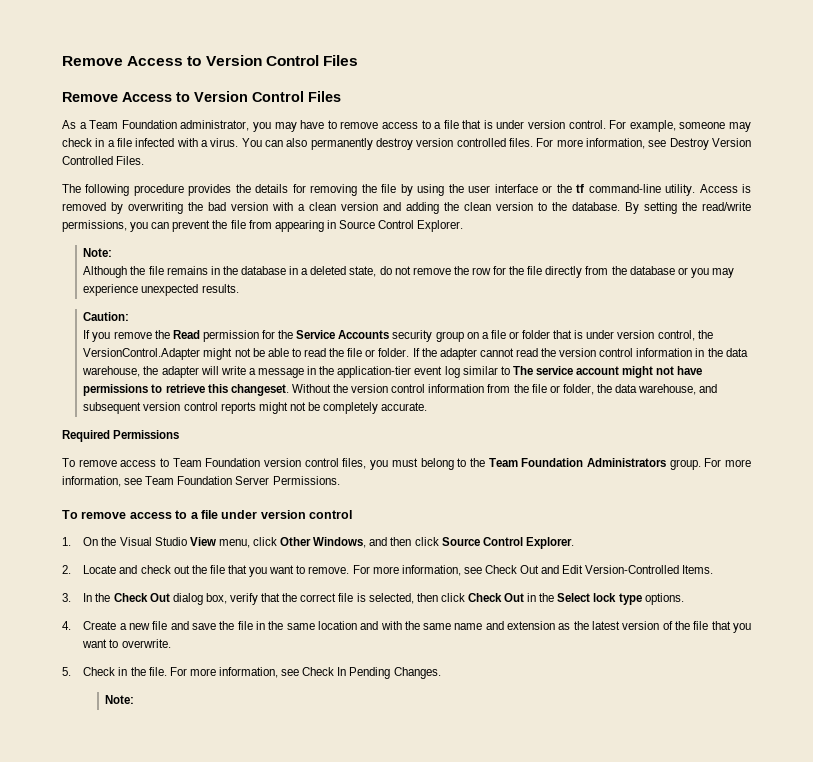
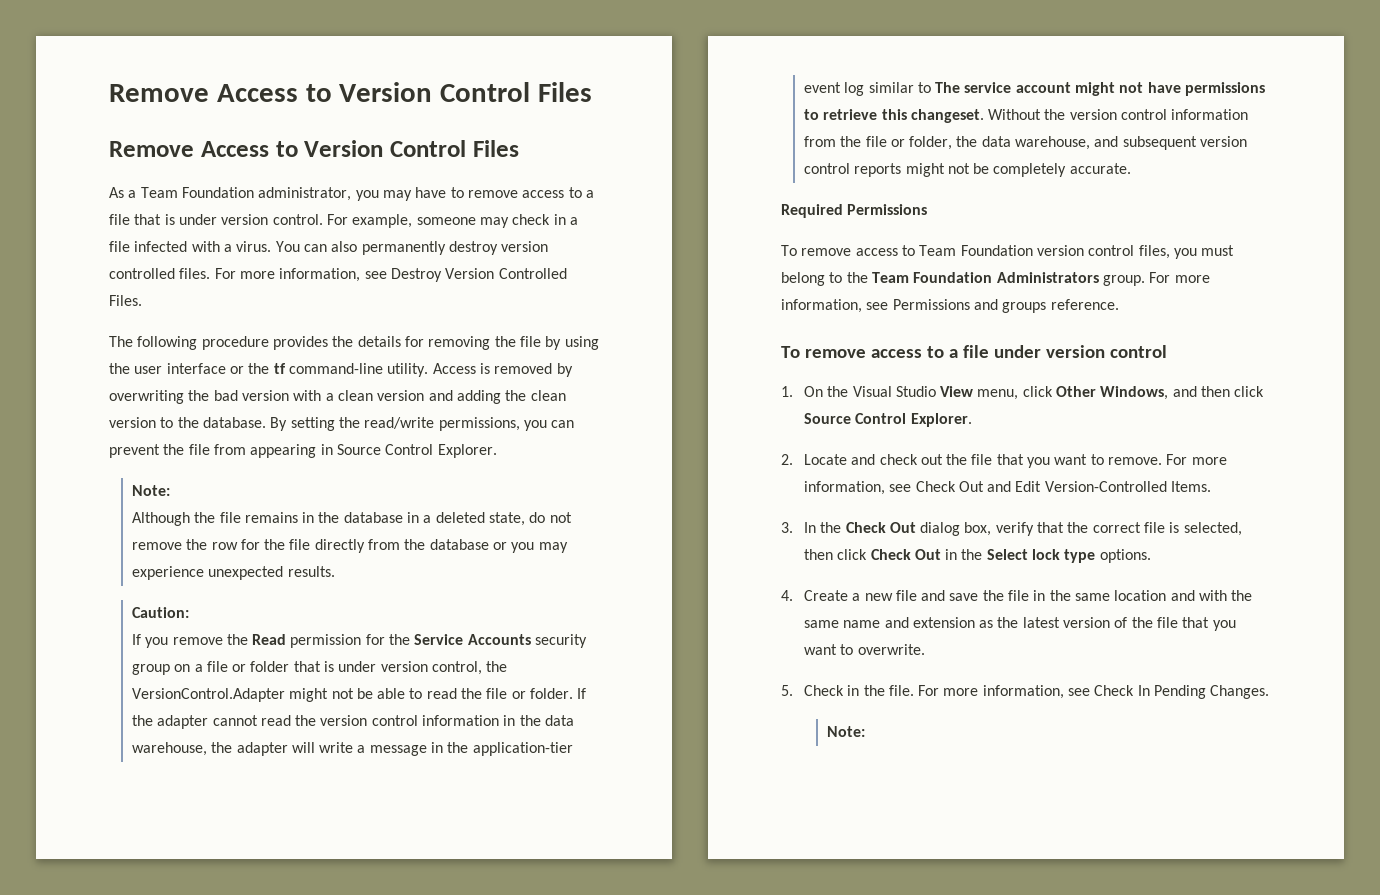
[145,476,340,485] Team Foundation Server Permissions. -> [892,299,1119,313] Permissions and groups reference.

